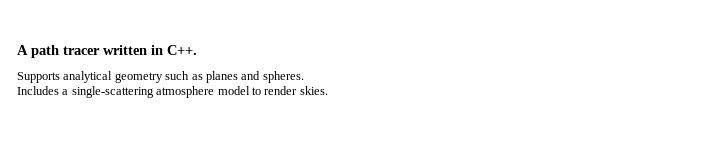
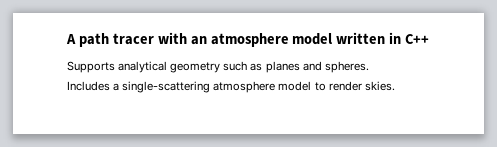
(100, 50) none -> [157,32,333,47] with an atmosphere model
[167,45,197,55] C++. -> [405,34,430,44] C++

